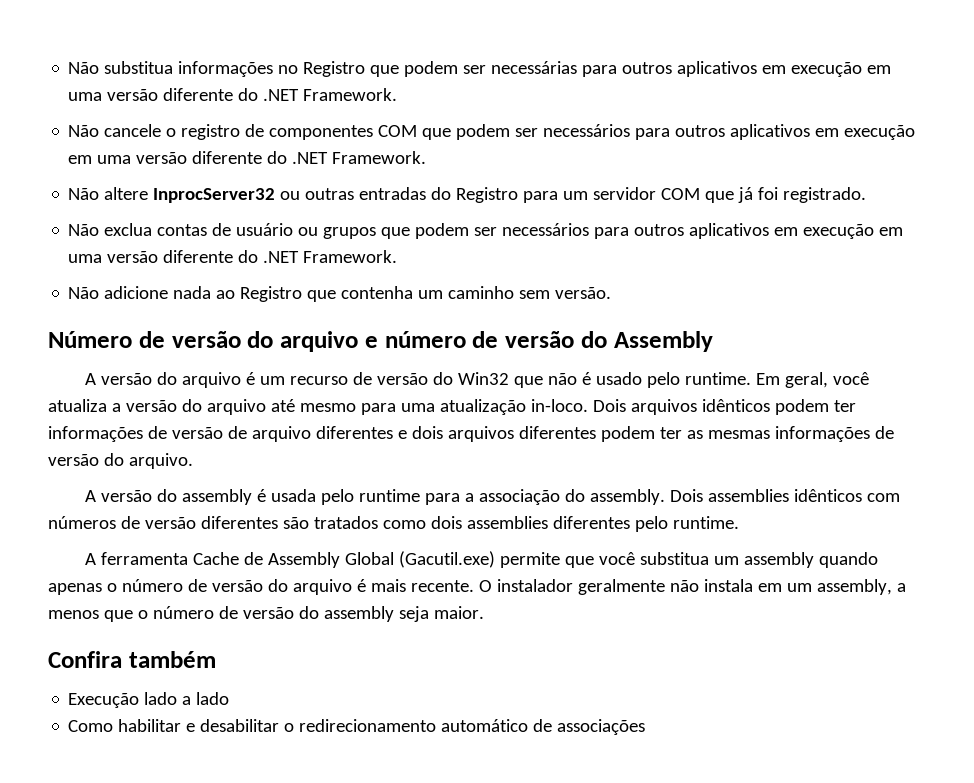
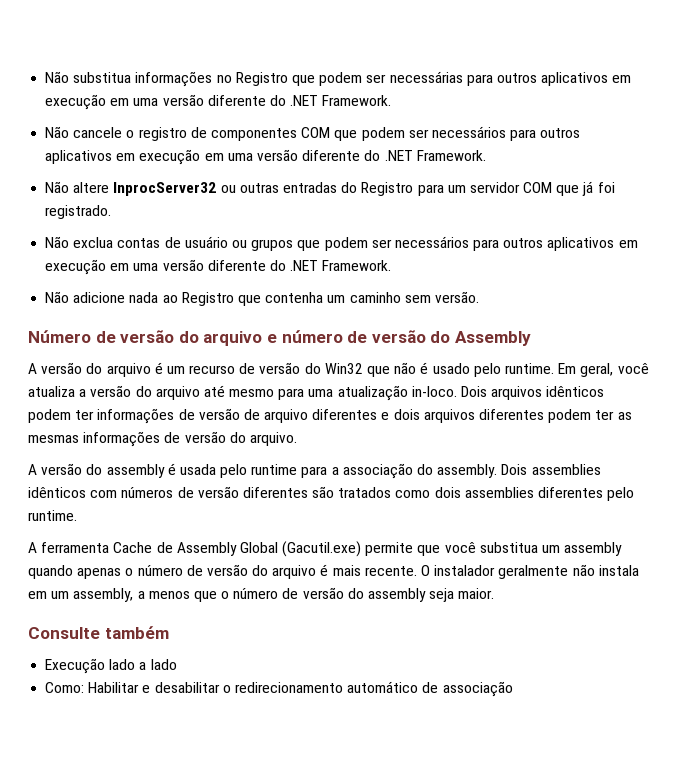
[48,651,122,668] Confira -> [28,627,100,639] Consulte
[68,719,182,732] Como habilitar -> [45,682,140,693] Como: Habilitar
[557,719,646,735] associações -> [442,681,513,697] associação

